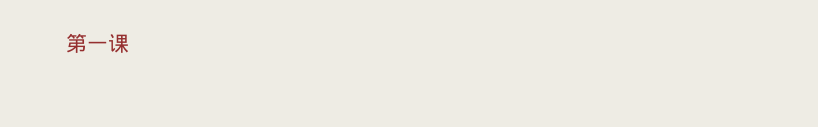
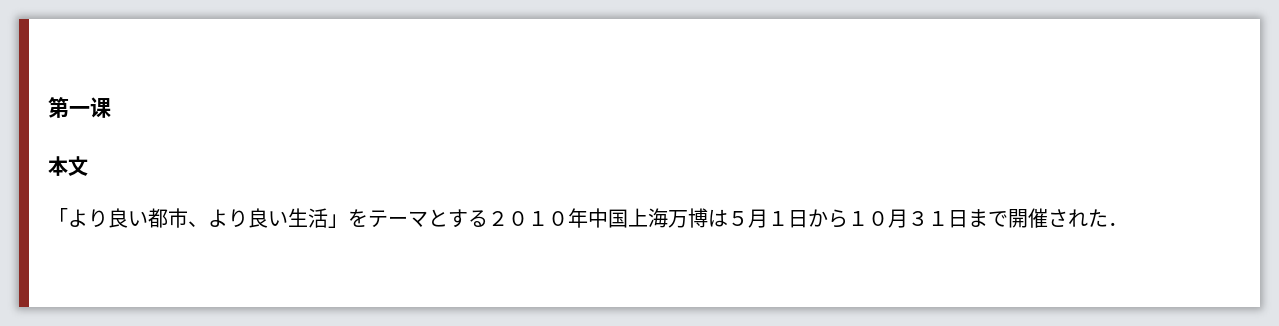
(129, 43) none -> [48,156,88,176] [48,208,1128,228] // 本文 // 「より良い都市、より良い生活」をテーマとする２０１０年中国上海万博は５月１日から１０月３１日まで開催された．

